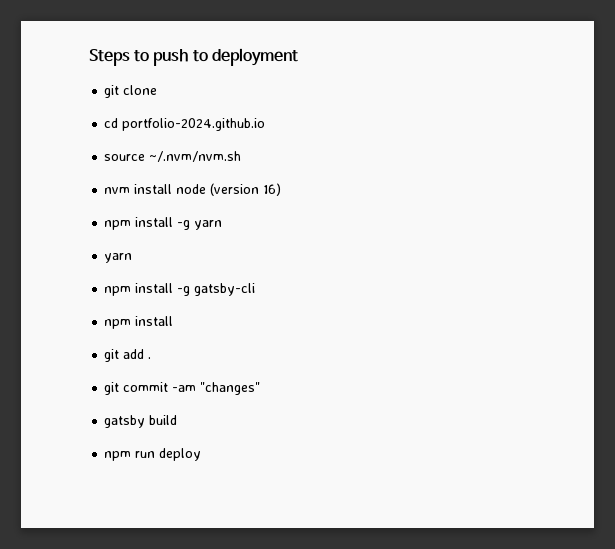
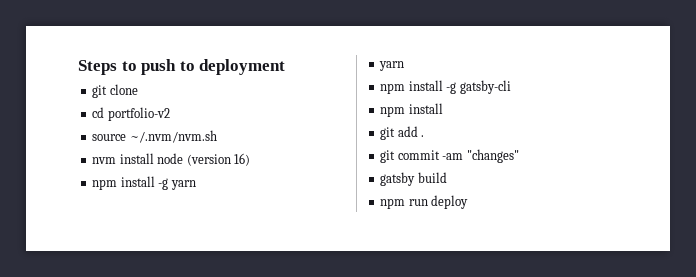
[122,118,266,131] portfolio-2024.github.io -> [107,107,170,121] portfolio-v2

